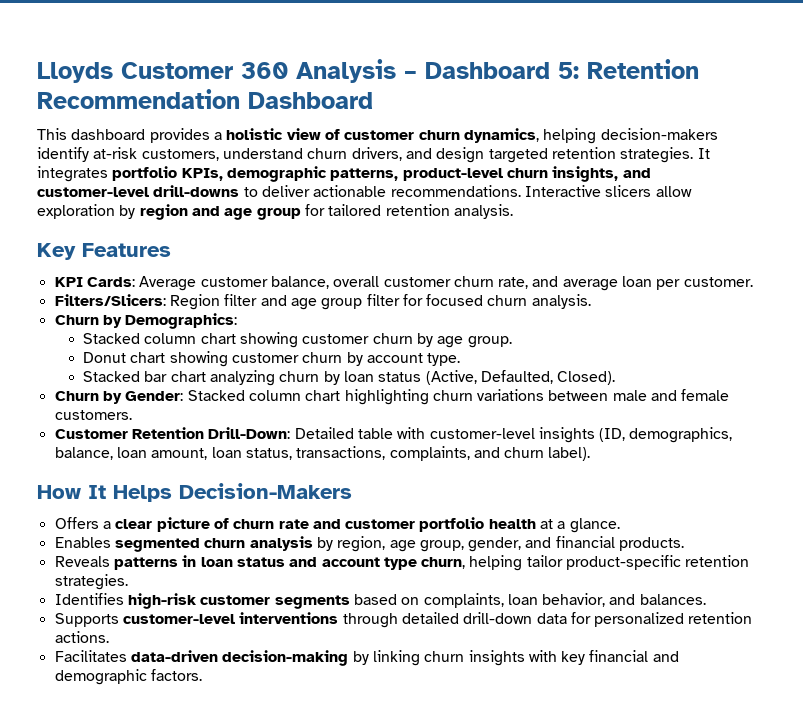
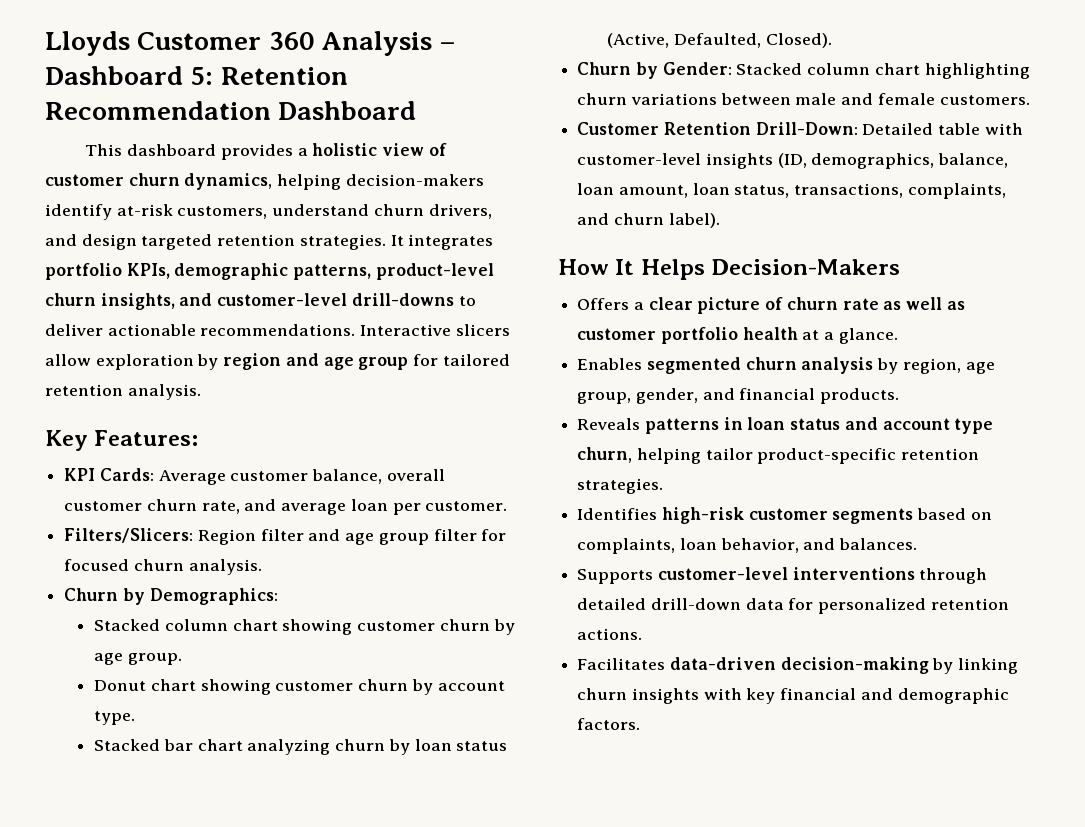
[82,243,171,257] Features -> [94,430,199,446] Features:
[312,519,341,529] and -> [883,297,965,310] as well as

